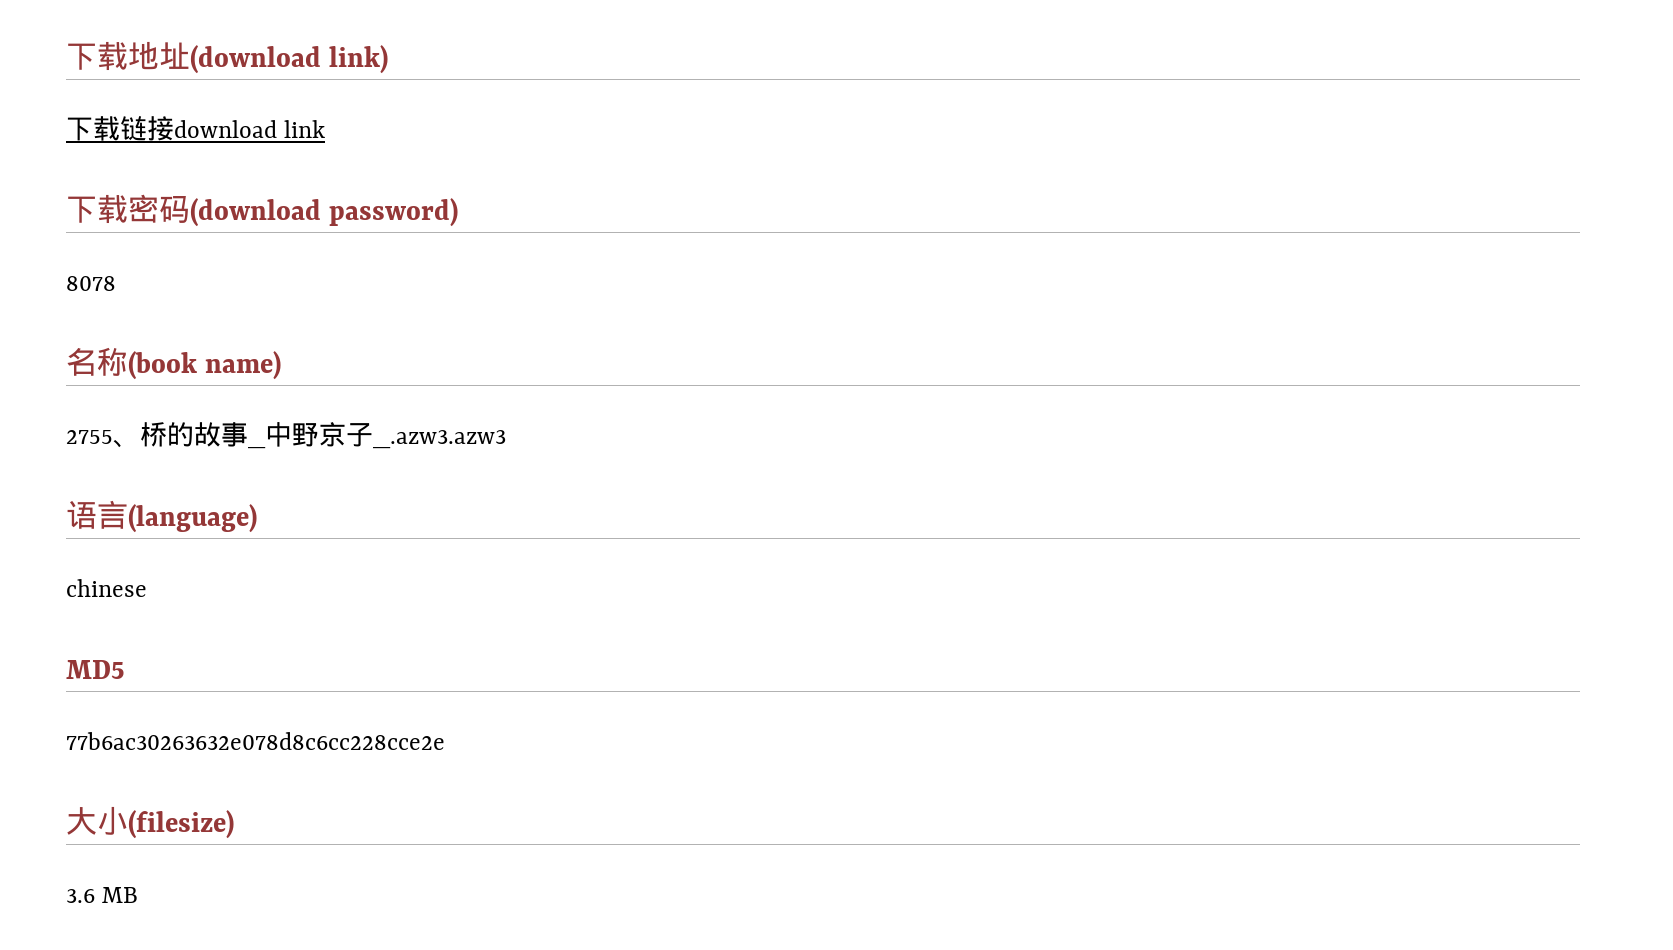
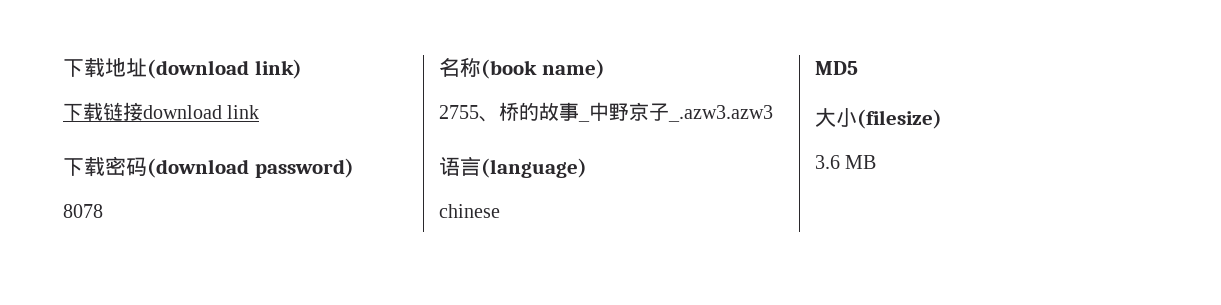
[66,732,445,750] // 77b6ac30263632e078d8c6cc228cce2e -> (858, 68) none

